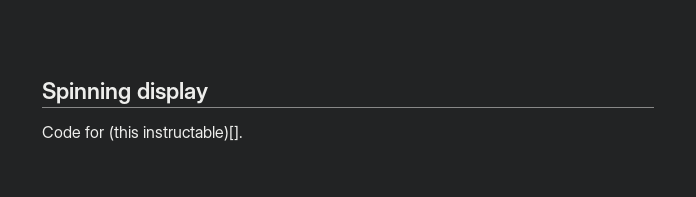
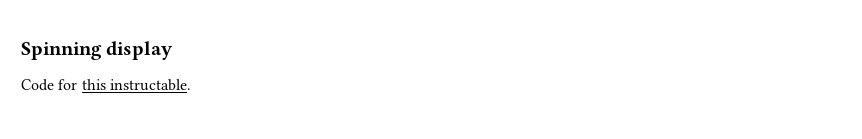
[108,125,243,141] (this instructable)[]. -> [81,79,191,91] this instructable.

